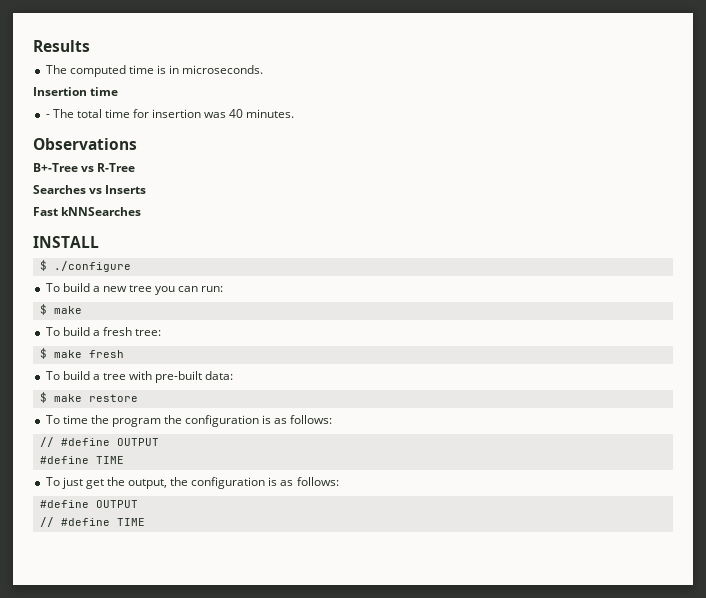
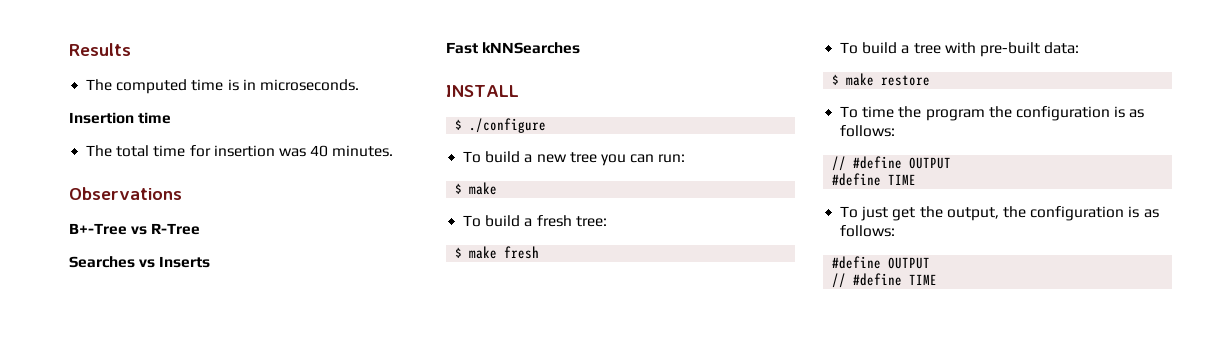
[45,114,50,118] - -> (172, 118) none

